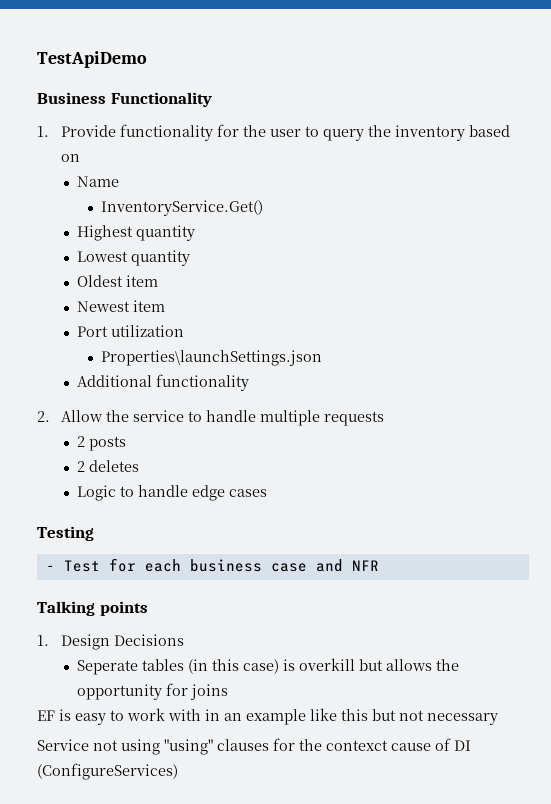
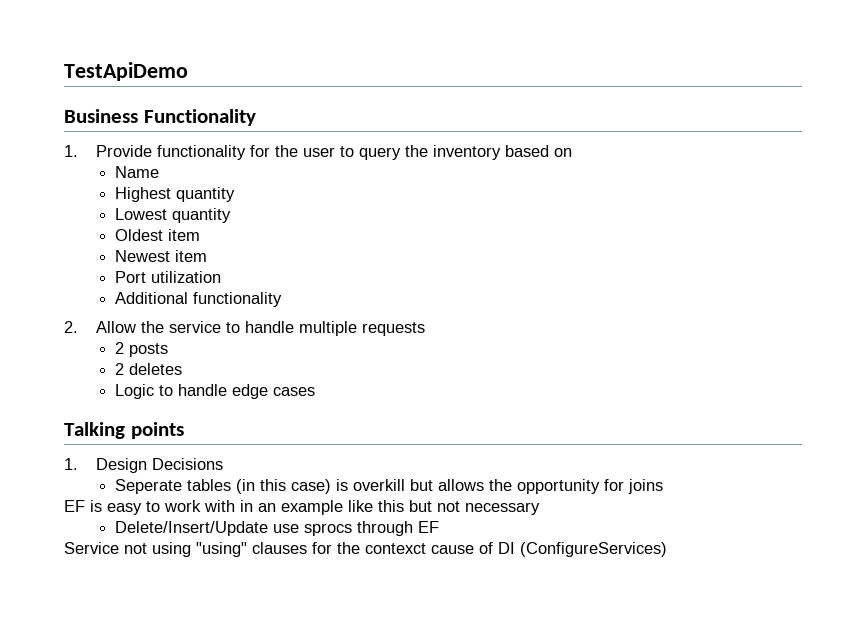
[101,200,264,216] // InventoryService.Get() -> (159, 172) none
[101,350,323,366] // Properties\launchSettings.json -> (221, 277) none
[37,526,94,541] [45,558,379,572] // Testing // - Test for each business case and NFR -> (315, 391) none
(498, 719) none -> [114,521,439,536] // Delete/Insert/Update use sprocs through EF

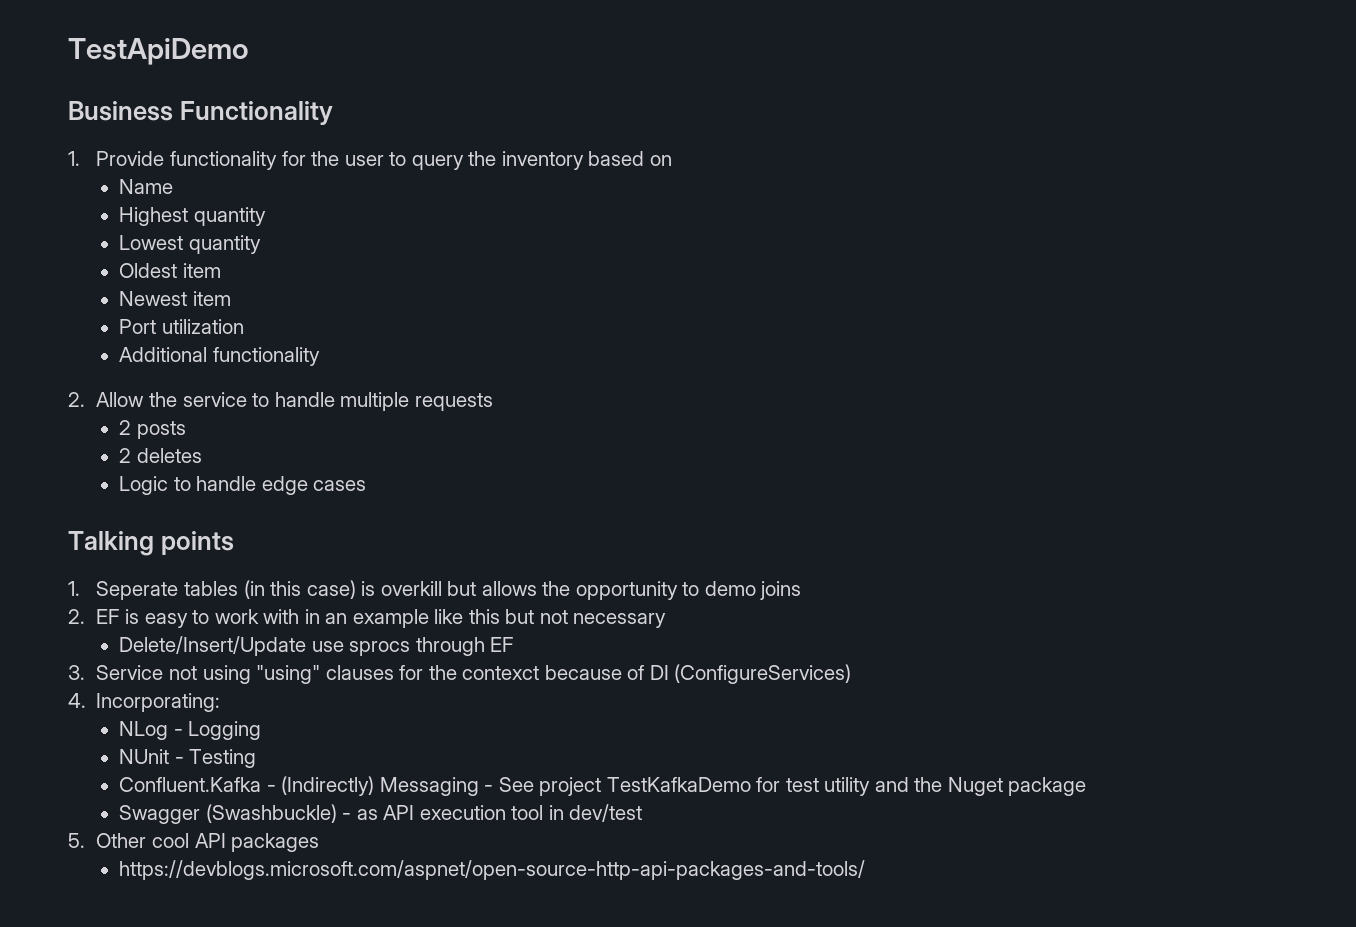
[96,458,224,473] Design Decisions // -> (80, 588) none
[603,479,624,491] for -> [682,581,756,596] to demo
(663, 486) none -> [68,609,85,624] 2.
(439, 527) none -> [68,665,85,680] 3.
[431,545,474,554] cause -> [544,665,622,680] because
(667, 549) none -> [68,693,221,712] [118,721,262,740] [118,749,257,768] [118,776,1087,796] [118,804,643,824] [68,833,320,852] [118,860,865,880] // 4. Incorporating: // NLog - Logging // NUnit - Testing // Confluent.Kafka - (Indirectly) Messaging - See project TestKafkaDemo for test utility and the Nuget package // Swagger (Swashbuckle) - as API execution tool in dev/test // 5. Other cool API packages // https://devblogs.microsoft.com/aspnet/open-source-http-api-packages-and-tools/

